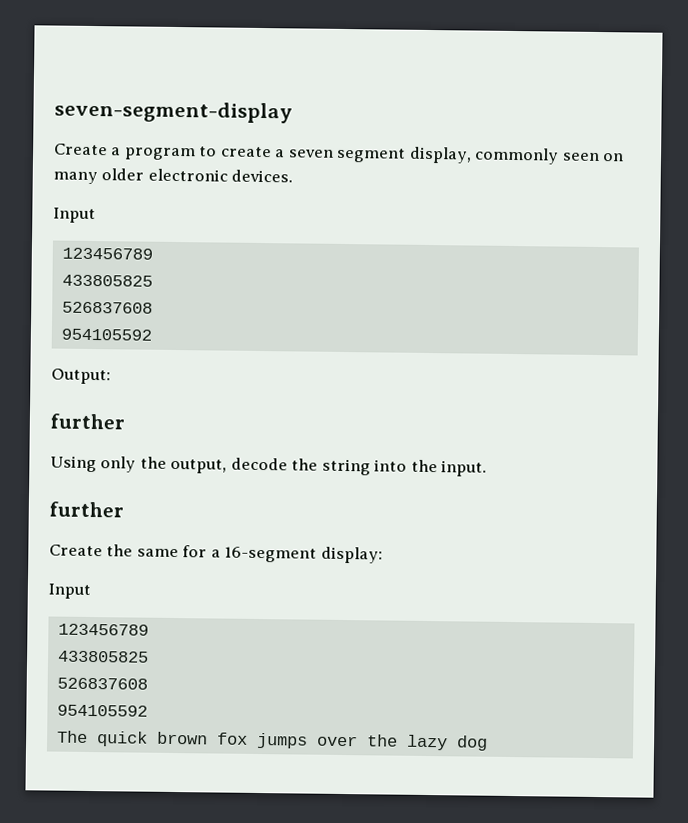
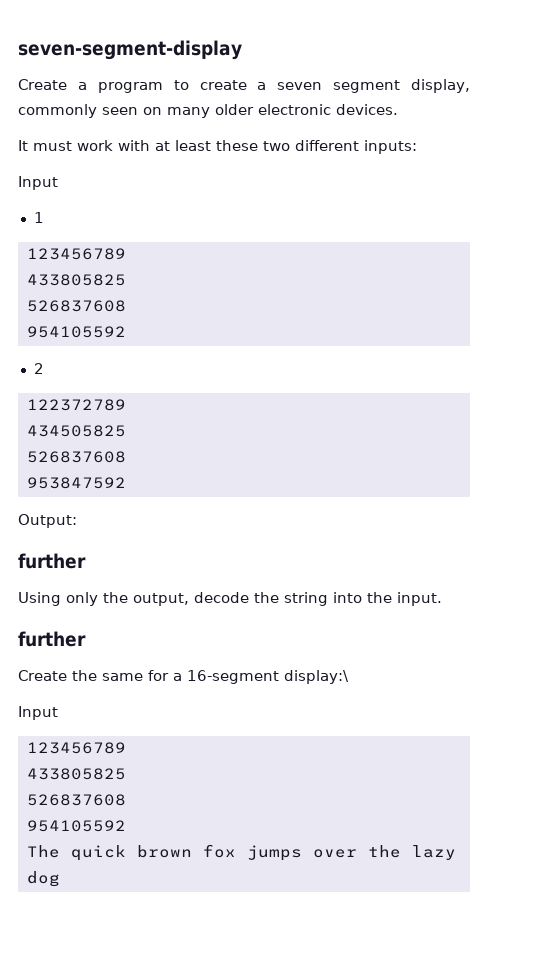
[53,207,96,224] [61,247,153,260] [61,274,153,287] [61,301,153,314] [60,328,152,341] // Input // 123456789 // 433805825 // 526837608 // 954105592 -> [18,140,417,154] [18,176,58,190] [33,212,44,223] [26,248,126,260] [26,274,126,286] [26,300,126,312] [26,326,126,338] [33,363,44,374] [26,399,126,411] [26,425,126,437] [26,451,126,463] [26,477,126,489] // It must work with at least these two different inputs: // Input // 1 // 123456789 // 433805825 // 526837608 // 954105592 // 2 // 122372789 // 434505825 // 526837608 // 953847592
[320,546,383,564] display: -> [284,670,349,684] display:\

